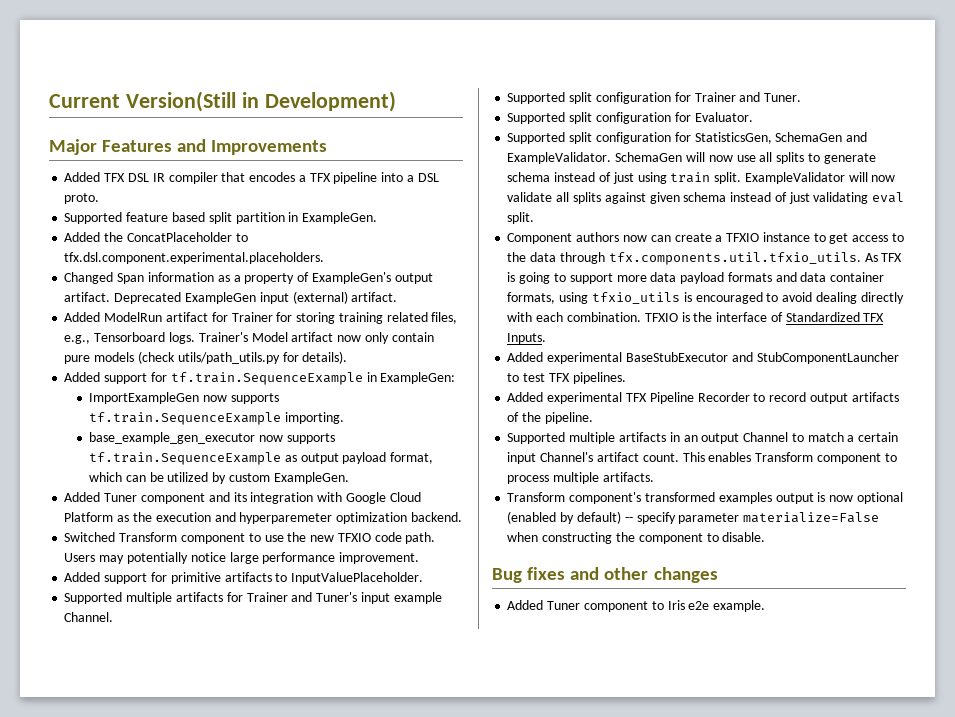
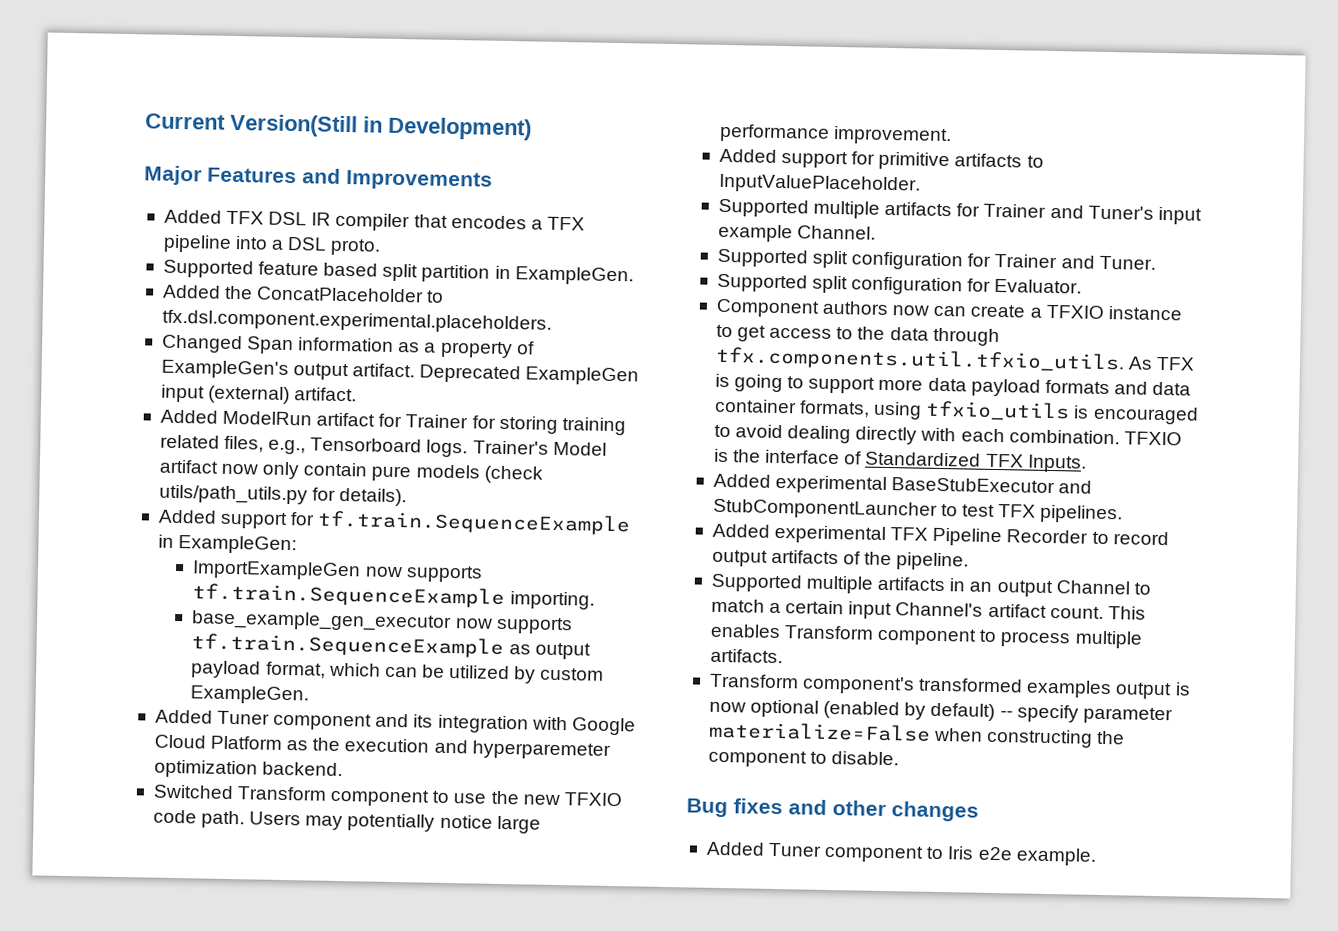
[507,132,868,144] [507,152,876,164] [507,172,896,184] [507,192,905,204] [507,212,535,224] // Supported split configuration for StatisticsGen, SchemaGen and ExampleValidator. SchemaGen will now use all splits to generate schema instead of just using train split. ExampleValidator will now validate all splits against given schema instead of just validating eval split. -> (1083, 286) none

